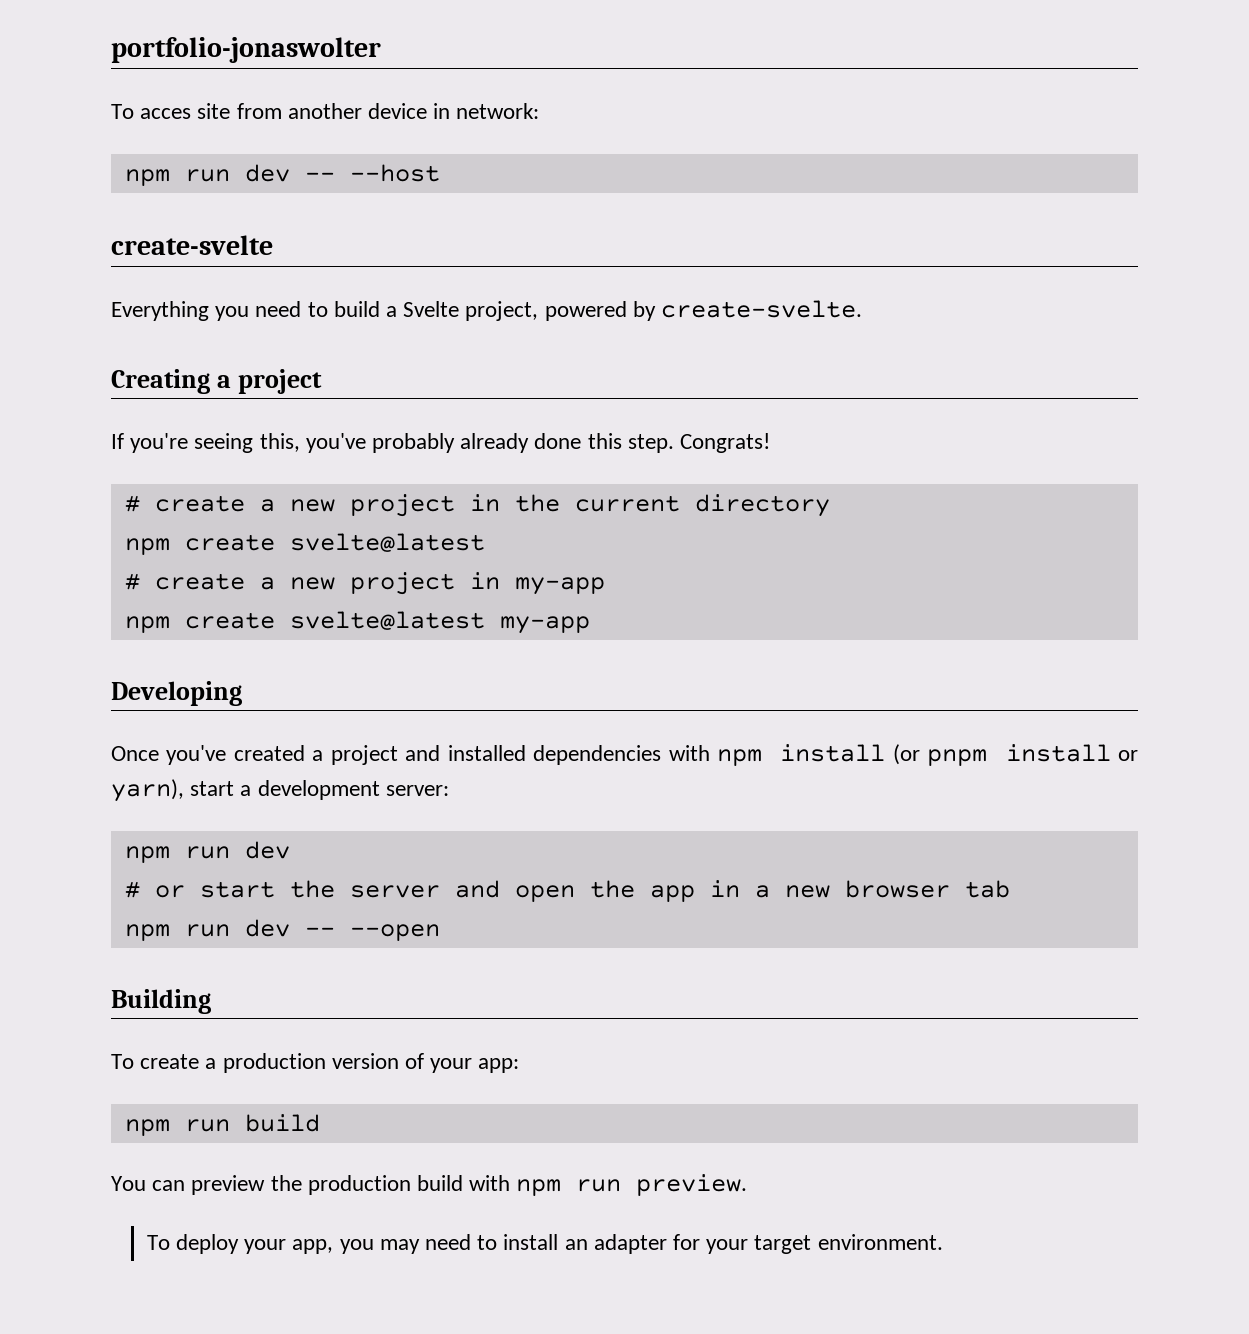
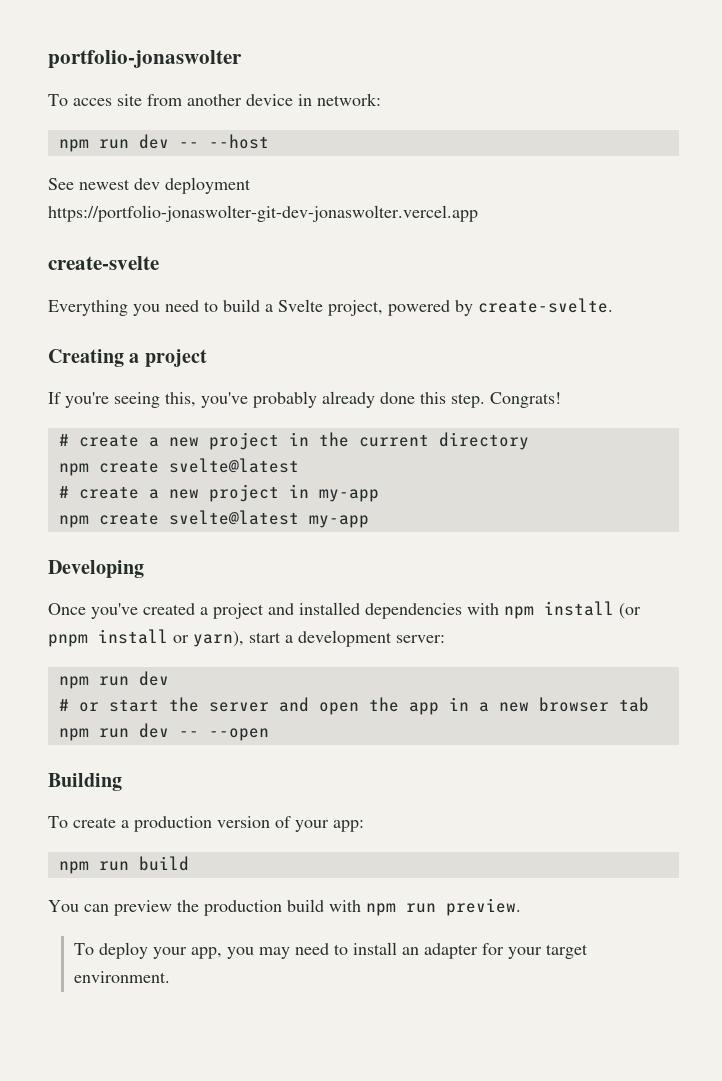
(440, 173) none -> [48,177,251,194] [48,205,478,222] // See newest dev deployment https://portfolio-jonaswolter-git-dev-jonaswolter.vercel.app

